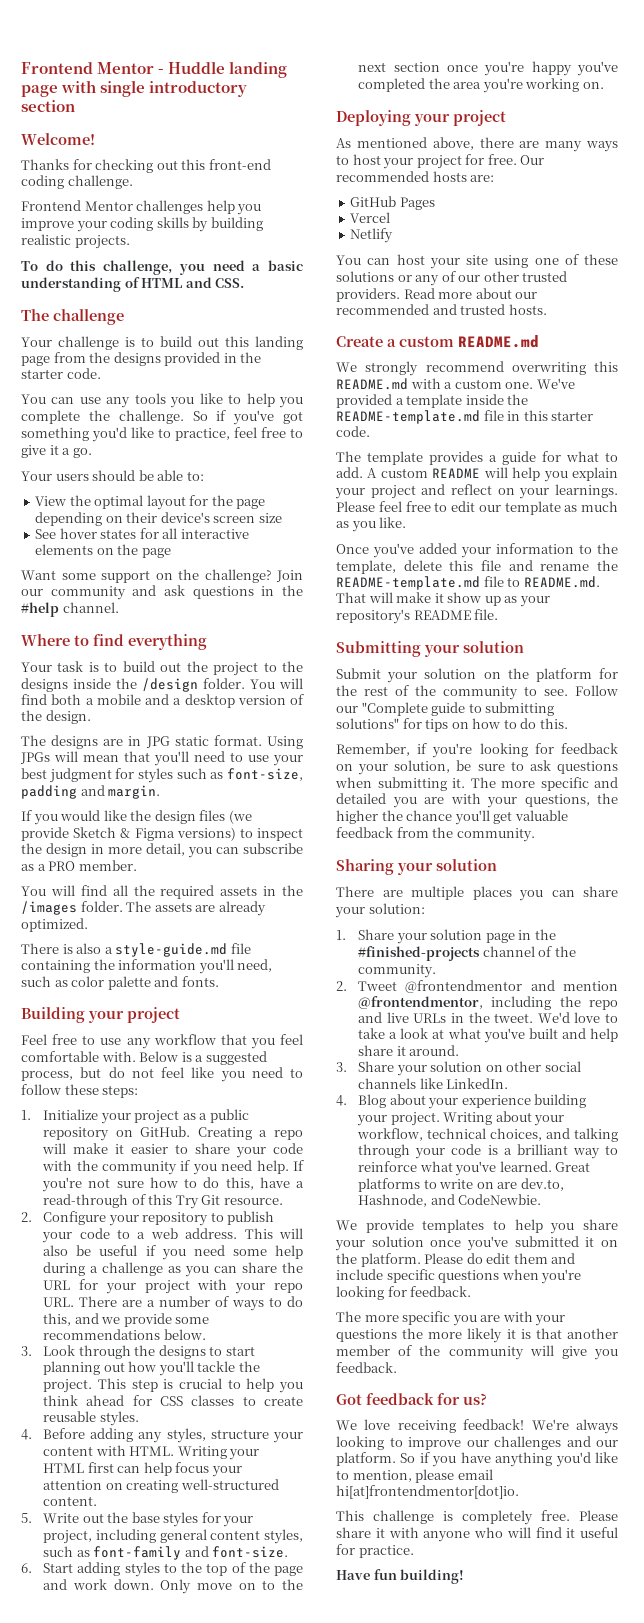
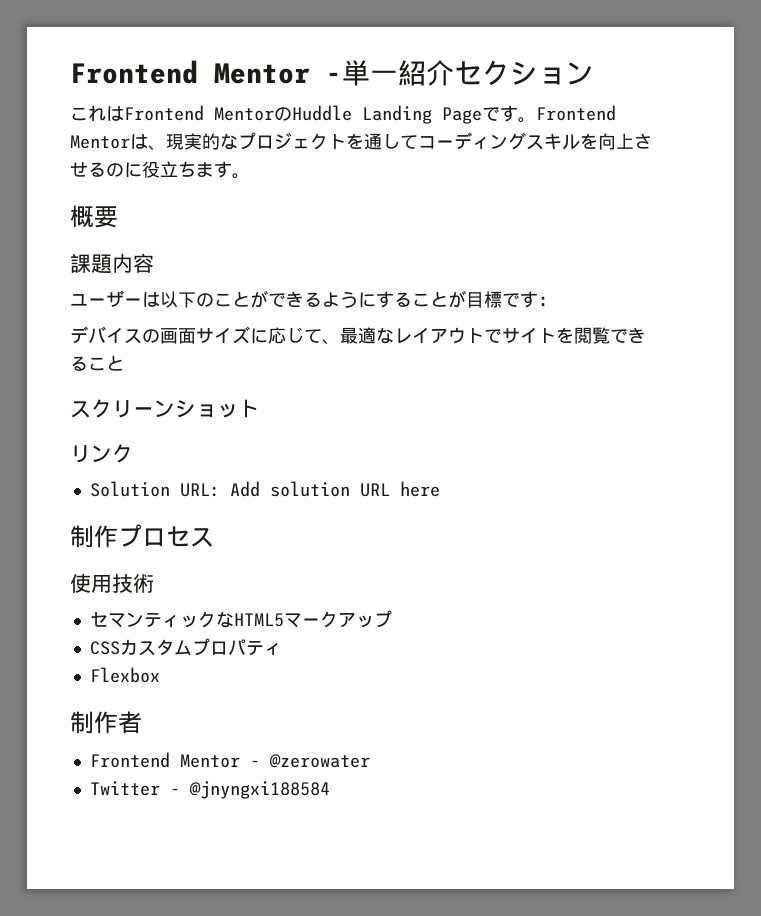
[21,61,288,78] [21,80,248,97] [21,100,75,112] [21,133,95,145] [21,159,271,173] [21,175,133,189] [21,200,262,215] [21,217,263,232] [21,234,130,249] [21,260,303,275] [21,277,245,292] [21,309,124,325] [21,336,303,350] [21,352,262,366] [21,368,101,379] [21,393,303,408] [21,410,303,425] [21,427,303,442] [21,445,92,458] [21,470,204,481] [35,495,266,510] [35,512,282,526] [35,528,249,539] [35,544,171,558] [21,569,303,583] [21,585,303,600] [21,602,119,617] [21,634,207,650] [21,661,303,676] [21,678,303,692] [21,694,304,708] [21,710,91,724] [21,735,303,749] [20,751,303,766] [21,768,303,783] [21,785,161,799] [21,810,252,825] [21,827,303,841] [21,843,303,858] [21,860,137,871] [21,885,303,899] [21,901,266,916] [21,918,88,932] [21,943,251,957] [21,959,273,974] [21,976,219,990] [21,1007,180,1023] [21,1034,303,1049] [21,1051,267,1065] [21,1067,303,1082] [21,1084,139,1098] [21,1109,249,1124] [43,1126,303,1141] [42,1143,303,1158] [42,1160,305,1175] [42,1177,304,1192] [43,1194,283,1209] [21,1211,275,1226] [42,1228,304,1243] [43,1245,304,1260] [43,1262,303,1277] [43,1279,303,1294] [43,1296,303,1311] [43,1313,210,1327] [43,1329,206,1340] [21,1345,255,1359] [43,1361,260,1376] [43,1378,303,1393] [43,1395,303,1406] [43,1411,139,1426] [21,1428,303,1443] [43,1445,260,1460] [43,1462,242,1477] [43,1479,279,1493] [43,1496,98,1506] [21,1512,254,1527] [43,1529,303,1544] [43,1546,289,1560] [21,1562,303,1577] [43,1579,303,1594] [358,61,618,76] [358,78,604,93] [336,110,506,126] [336,137,618,152] [336,154,545,169] [336,171,495,182] [350,196,435,210] [350,212,391,223] [350,228,394,243] [336,254,618,269] [336,271,568,286] [336,288,538,302] [336,304,547,315] [336,335,539,348] [336,361,618,376] [336,378,575,390] [336,394,529,408] [336,410,594,424] [336,426,370,437] [336,451,618,465] [336,467,618,482] [335,484,618,499] [336,501,618,515] [336,517,407,532] [336,543,618,558] [336,560,618,574] [336,576,600,590] [336,592,550,607] [336,609,499,624] [336,641,524,657] [336,668,618,683] [336,685,618,700] [336,702,555,716] [336,718,568,732] [336,743,618,758] [336,760,618,775] [335,777,618,791] [336,793,618,808] [336,810,568,825] [336,827,535,842] [336,859,497,875] [336,886,618,901] [335,903,425,918] [336,929,556,944] [358,946,576,961] [358,964,437,978] [336,980,618,993] [358,996,618,1010] [358,1012,618,1023] [358,1028,618,1043] [358,1045,460,1056] [336,1061,581,1076] [358,1078,509,1089] [336,1094,587,1109] [357,1111,565,1126] [357,1128,618,1142] [358,1144,618,1159] [358,1161,591,1176] [358,1178,564,1192] [358,1194,542,1207] [336,1219,618,1234] [335,1236,618,1251] [336,1253,576,1267] [336,1269,582,1284] [336,1286,472,1300] [336,1311,566,1326] [336,1328,618,1343] [336,1345,618,1360] [336,1362,397,1373] [336,1393,487,1405] [336,1419,618,1434] [336,1436,618,1450] [336,1452,618,1467] [336,1469,493,1483] [336,1485,519,1499] [336,1510,618,1525] [336,1527,618,1542] [336,1544,414,1558] [336,1569,465,1584] Frontend Mentor - Huddle landing page with single introductory section // Welcome! // Thanks for checking out this front-end coding challenge. // Frontend Mentor challenges help you improve your coding skills by building realistic projects. // To do this challenge, you need a basic understanding of HTML and CSS. // The challenge // Your challenge is to build out this landing page from the designs provided in the starter code. // You can use any tools you like to help you complete the challenge. So if you've got something you'd like to practice, feel free to give it a go. // Your users should be able to: // View the optimal layout for the page depending on their device's screen size // See hover states for all interactive elements on the page // Want some support on the challenge? Join our community and ask questions in the #help channel. // Where to find everything // Your task is to build out the project to the designs inside the /design folder. You will find both a mobile and a desktop version of the design. // The designs are in JPG static format. Using JPGs will mean that you'll need to use your best judgment for styles such as font-size, padding and margin. // If you would like the design files (we provide Sketch & Figma versions) to inspect the design in more detail, you can subscribe as a PRO member. // You will find all the required assets in the /images folder. The assets are already optimized. // There is also a style-guide.md file containing the information you'll need, such as color palette and fonts. // Building your project // Feel free to use any workflow that you feel comfortable with. Below is a suggested process, but do not feel like you need to follow these steps: // 1. Initialize your project as a public repository on GitHub. Creating a repo will make it easier to share your code with the community if you need help. If you're not sure how to do this, have a read-through of this Try Git resource. // 2. Configure your repository to publish your code to a web address. This will also be useful if you need some help during a challenge as you can share the URL for your project with your repo URL. There are a number of ways to do this, and we provide some recommendations below. // 3. Look through the designs to start planning out how you'll tackle the project. This step is crucial to help you think ahead for CSS classes to create reusable styles. // 4. Before adding any styles, structure your content with HTML. Writing your HTML first can help focus your attention on creating well-structured content. // 5. Write out the base styles for your project, including general content styles, such as font-family and font-size. // 6. Start adding styles to the top of the page and work down. Only move on to the next section once you're happy you've completed the area you're working on. // Deploying your project // As mentioned above, there are many ways to host your project for free. Our recommended hosts are: // GitHub Pages // Vercel // Netlify // You can host your site using one of these solutions or any of our other trusted providers. Read more about our recommended and trusted hosts. // Create a custom README.md // We strongly recommend overwriting this README.md with a custom one. We've provided a template inside the README-template.md file in this starter code. // The template provides a guide for what to add. A custom README will help you explain your project and reflect on your learnings. Please feel free to edit our template as much as you like. // Once you've added your information to the template, delete this file and rename the README-template.md file to README.md. That will make it show up as your repository's README file. // Submitting your solution // Submit your solution on the platform for the rest of the community to see. Follow our "Complete guide to submitting solutions" for tips on how to do this. // Remember, if you're looking for feedback on your solution, be sure to ask questions when submitting it. The more specific and detailed you are with your questions, the higher the chance you'll get valuable feedback from the community. // Sharing your solution // There are multiple places you can share your solution: // 1. Share your solution page in the #finished-projects channel of the community. // 2. Tweet @frontendmentor and mention @frontendmentor, including the repo and live URLs in the tweet. We'd love to take a look at what you've built and help share it around. // 3. Share your solution on other social channels like LinkedIn. // 4. Blog about your experience building your project. Writing about your workflow, technical choices, and talking through your code is a brilliant way to reinforce what you've learned. Great platforms to write on are dev.to, Hashnode, and CodeNewbie. // We provide templates to help you share your solution once you've submitted it on the platform. Please do edit them and include specific questions when you're looking for feedback. // The more specific you are with your questions the more likely it is that another member of the community will give you feedback. // Got feedback for us? // We love receiving feedback! We're always looking to improve our challenges and our platform. So if you have anything you'd like to mention, please email hi[at]frontendmentor[dot]io. // This challenge is completely free. Please share it with anyone who will find it useful for practice. // Have fun building! -> [70,60,594,86] [70,105,616,124] [70,132,652,151] [70,161,250,179] [70,205,118,228] [70,253,154,274] [70,290,556,308] [70,326,646,345] [70,355,124,371] [70,399,259,418] [70,444,133,463] [89,481,440,497] [70,524,214,548] [70,573,154,593] [89,610,392,628] [89,638,282,656] [89,667,160,683] [70,711,142,734] [89,752,370,768] [89,781,330,799] Frontend Mentor -単一紹介セクション // これはFrontend MentorのHuddle Landing Pageです。Frontend Mentorは、現実的なプロジェクトを通してコーディングスキルを向上させるのに役立ちます。 // 概要 // 課題内容 // ユーザーは以下のことができるようにすることが目標です： // デバイスの画面サイズに応じて、最適なレイアウトでサイトを閲覧できること // スクリーンショット // リンク // Solution URL: Add solution URL here // 制作プロセス // 使用技術 // セマンティックなHTML5マークアップ // CSSカスタムプロパティ // Flexbox // 制作者 // Frontend Mentor - @zerowater // Twitter - @jnyngxi188584

